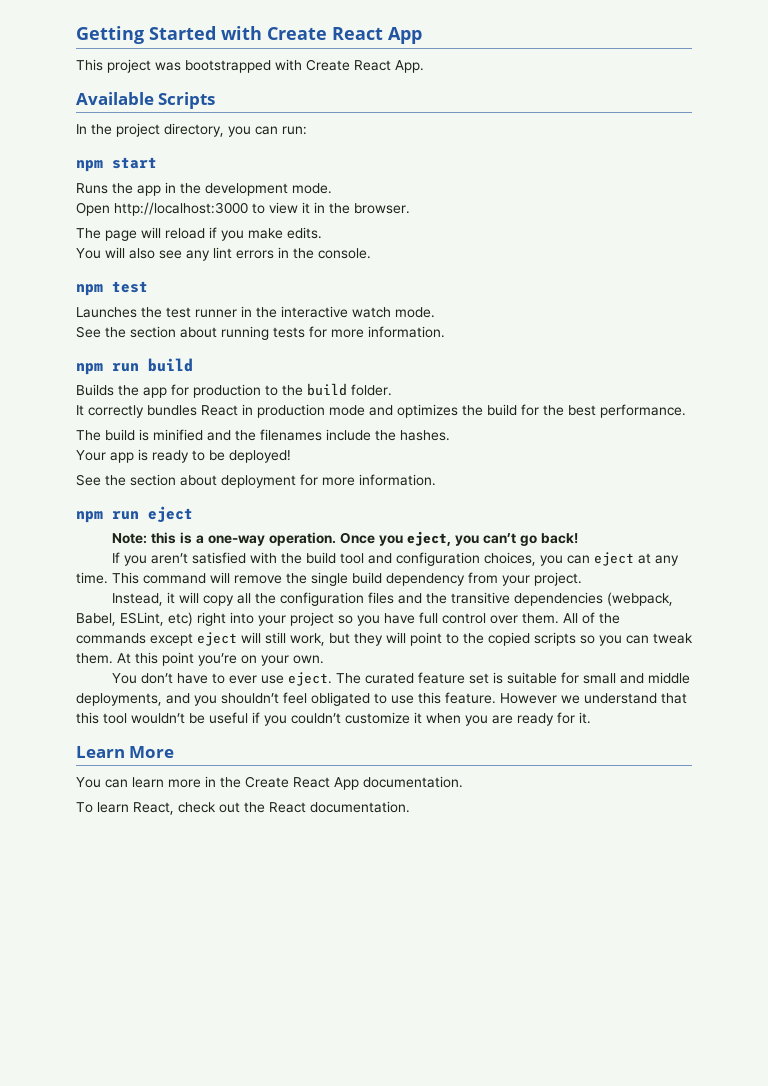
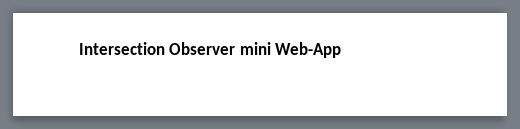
[76,26,422,44] [76,59,424,73] [76,92,216,109] [76,123,307,137] [76,157,157,172] [76,182,332,196] [76,202,410,216] [76,227,322,241] [76,247,371,261] [76,281,148,296] [76,306,435,318] [76,326,445,340] [76,358,193,375] [76,383,392,398] [76,404,686,418] [76,429,450,441] [76,449,291,463] [76,474,436,488] [76,506,193,523] [111,531,578,546] [111,552,679,566] [76,572,582,586] [111,592,673,606] [76,612,620,626] [76,632,693,646] [76,652,324,666] [111,672,690,686] [76,692,687,706] [76,712,591,726] [76,746,175,758] [76,776,463,790] [76,801,410,815] Getting Started with Create React App // This project was bootstrapped with Create React App. // Available Scripts // In the project directory, you can run: // npm start // Runs the app in the development mode. // Open http://localhost:3000 to view it in the browser. // The page will reload if you make edits. // You will also see any lint errors in the console. // npm test // Launches the test runner in the interactive watch mode. // See the section about running tests for more information. // npm run build // Builds the app for production to the build folder. // It correctly bundles React in production mode and optimizes the build for the best performance. // The build is minified and the filenames include the hashes. // Your app is ready to be deployed! // See the section about deployment for more information. // npm run eject // Note: this is a one-way operation. Once you eject, you can’t go back! // If you aren’t satisfied with the build tool and configuration choices, you can eject at any time. This command will remove the single build dependency from your project. // Instead, it will copy all the configuration files and the transitive dependencies (webpack, Babel, ESLint, etc) right into your project so you have full control over them. All of the commands except eject will still work, but they will point to the copied scripts so you can tweak them. At this point you’re on your own. // You don’t have to ever use eject. The curated feature set is suitable for small and middle deployments, and you shouldn’t feel obligated to use this feature. However we understand that this tool wouldn’t be useful if you couldn’t customize it when you are ready for it. // Learn More // You can learn more in the Create React App documentation. // To learn React, check out the React documentation. -> [79,42,342,58] Intersection Observer mini Web-App

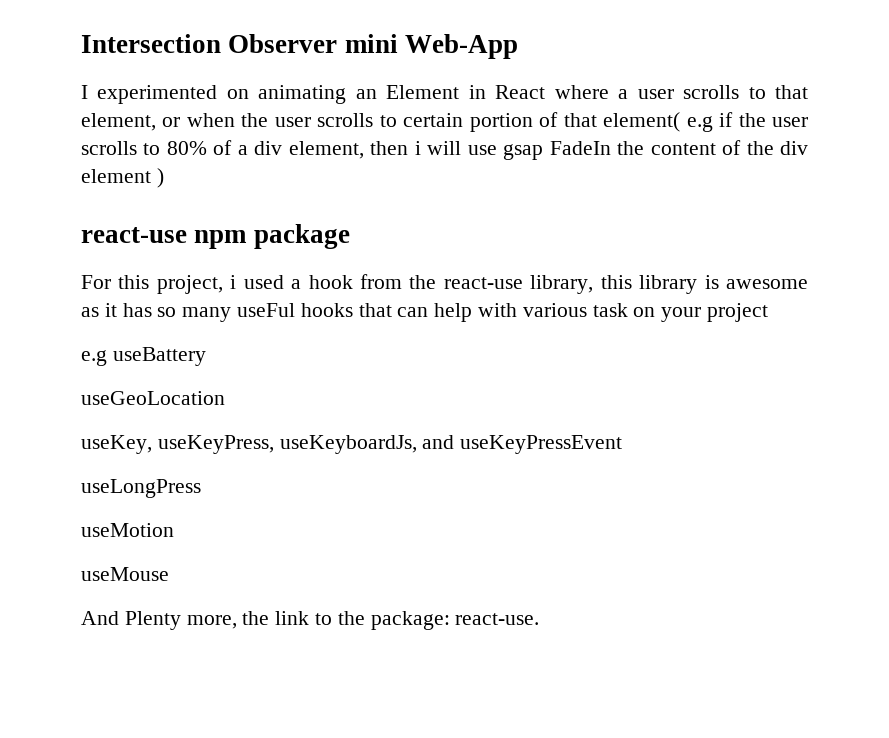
(342, 50) none -> [81,85,808,104] [81,112,808,132] [81,140,808,160] [81,168,164,188] [81,224,350,249] [81,274,809,294] [81,303,769,322] [81,347,206,366] [81,391,225,405] [81,435,623,454] [81,479,201,498] [81,523,174,537] [81,567,169,581] [81,611,540,630] // I experimented on animating an Element in React where a user scrolls to that element, or when the user scrolls to certain portion of that element( e.g if the user scrolls to 80% of a div element, then i will use gsap FadeIn the content of the div element ) // react-use npm package // For this project, i used a hook from the react-use library, this library is awesome as it has so many useFul hooks that can help with various task on your project // e.g useBattery // useGeoLocation // useKey, useKeyPress, useKeyboardJs, and useKeyPressEvent // useLongPress // useMotion // useMouse // And Plenty more, the link to the package: react-use.

